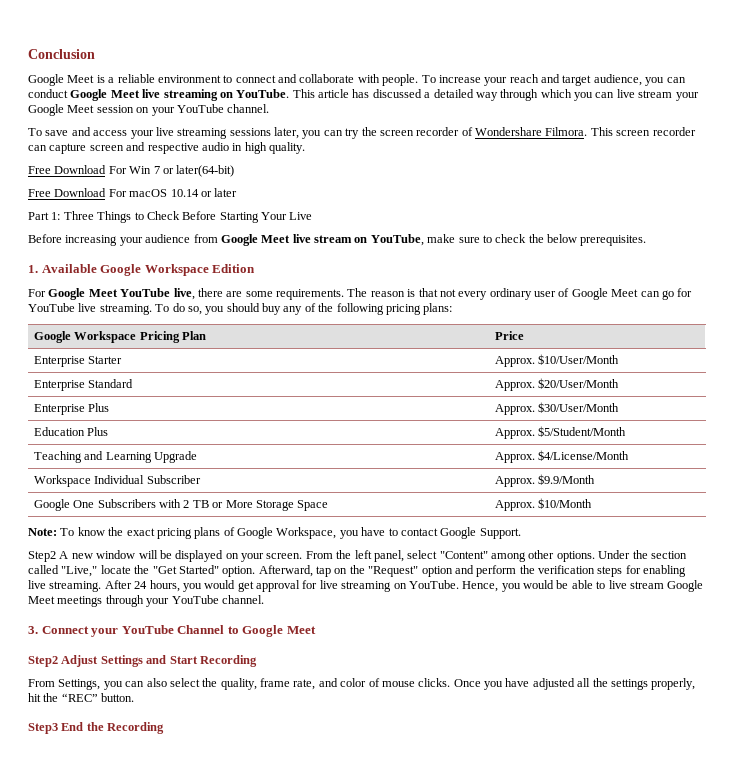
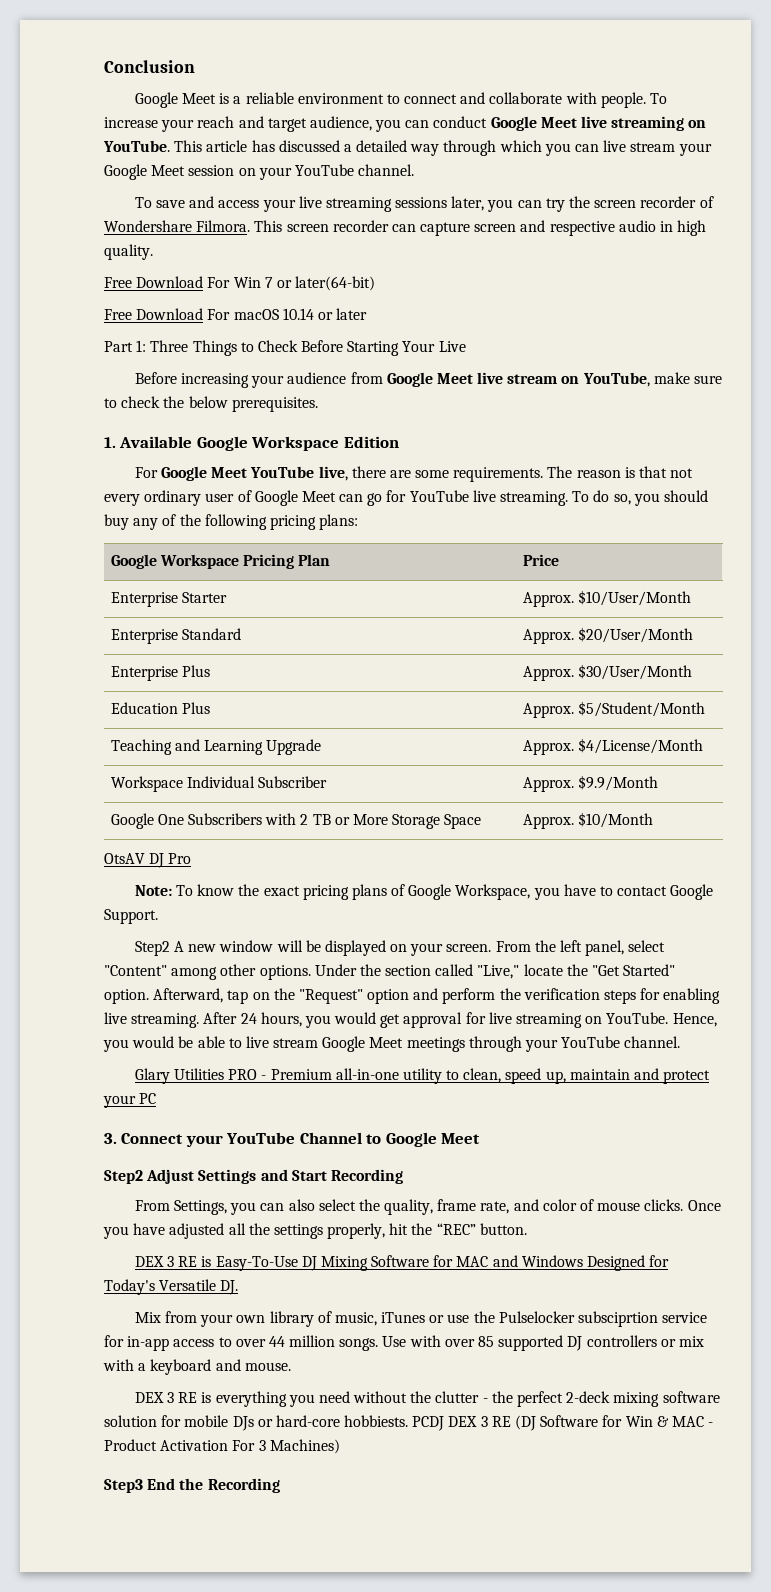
(593, 503) none -> [104,853,192,868] // OtsAV DJ Pro
(264, 599) none -> [134,1068,711,1084] [103,1093,157,1108] // Glary Utilities PRO - Premium all-in-one utility to clean, speed up, maintain and protect your PC
(135, 697) none -> [134,1255,670,1271] [104,1279,239,1295] [134,1311,708,1327] [104,1335,704,1351] [103,1359,291,1375] [134,1391,720,1407] [104,1415,714,1431] [104,1439,340,1454] // DEX 3 RE is Easy-To-Use DJ Mixing Software for MAC and Windows Designed for Today's Versatile DJ. // Mix from your own library of music, iTunes or use the Pulselocker subsciprtion service for in-app access to over 44 million songs. Use with over 85 supported DJ controllers or mix with a keyboard and mouse. // DEX 3 RE is everything you need without the clutter - the perfect 2-deck mixing software solution for mobile DJs or hard-core hobbiests. PCDJ DEX 3 RE (DJ Software for Win & MAC - Product Activation For 3 Machines)

